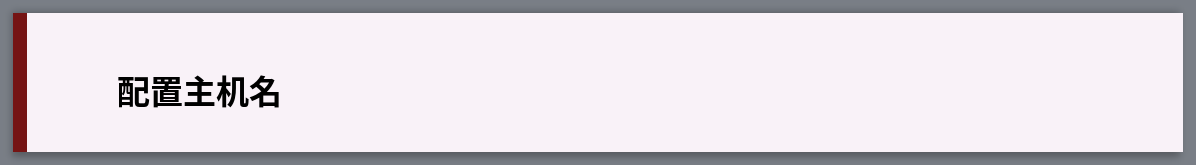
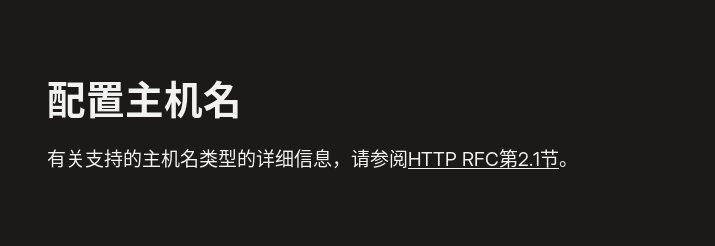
(282, 91) none -> [47,149,579,169] // 有关支持的主机名类型的详细信息，请参阅HTTP RFC第2.1节。

